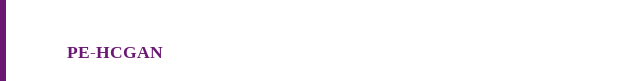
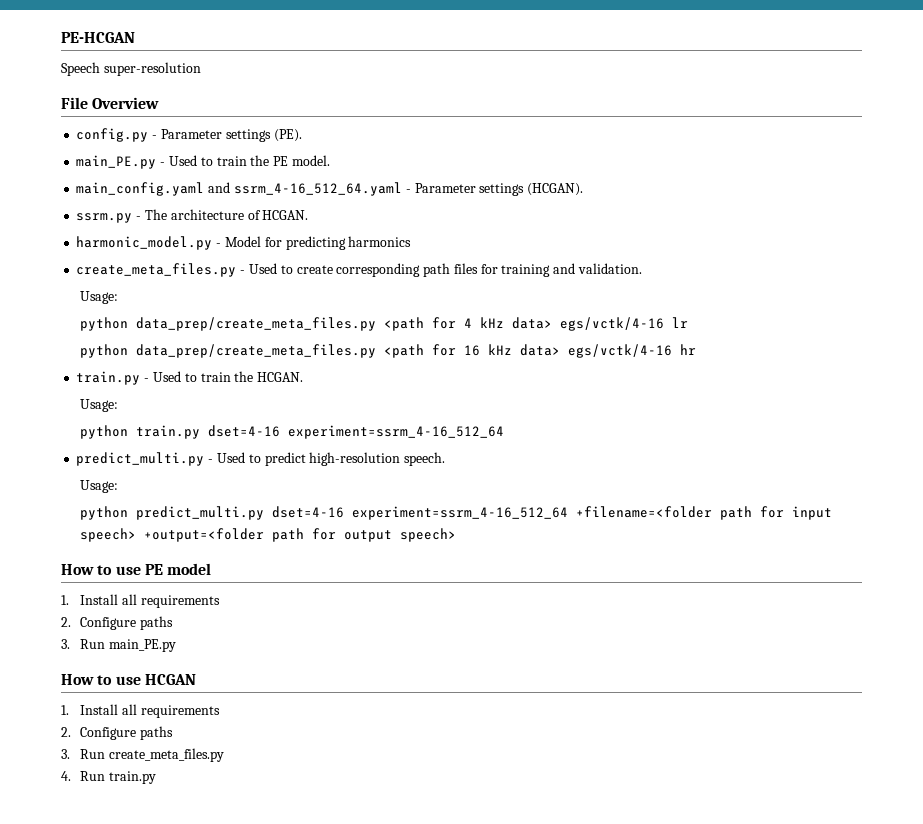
(163, 52) none -> [61,62,201,76] [61,97,160,109] [76,128,302,142] [76,155,330,169] [76,182,584,196] [76,209,309,223] [76,236,412,250] [76,263,642,277] [79,291,118,304] [79,317,688,331] [79,344,696,358] [76,371,304,385] [79,399,118,412] [79,425,504,439] [76,452,446,466] [79,480,118,493] [79,506,832,520] [79,528,456,542] [61,563,212,575] [61,594,220,608] [61,616,173,630] [61,639,176,652] [61,674,196,685] [61,704,220,718] [61,726,173,740] [61,748,224,762] [61,771,156,784] // Speech super-resolution // File Overview // config.py - Parameter settings (PE). // main_PE.py - Used to train the PE model. // main_config.yaml and ssrm_4-16_512_64.yaml - Parameter settings (HCGAN). // ssrm.py - The architecture of HCGAN. // harmonic_model.py - Model for predicting harmonics // create_meta_files.py - Used to create corresponding path files for training and validation. // Usage: // python data_prep/create_meta_files.py <path for 4 kHz data> egs/vctk/4-16 lr // python data_prep/create_meta_files.py <path for 16 kHz data> egs/vctk/4-16 hr // train.py - Used to train the HCGAN. // Usage: // python train.py dset=4-16 experiment=ssrm_4-16_512_64 // predict_multi.py - Used to predict high-resolution speech. // Usage: // python predict_multi.py dset=4-16 experiment=ssrm_4-16_512_64 +filename=<folder path for input speech> +output=<folder path for output speech> // How to use PE model // 1. Install all requirements // 2. Configure paths // 3. Run main_PE.py // How to use HCGAN // 1. Install all requirements // 2. Configure paths // 3. Run create_meta_files.py // 4. Run train.py

